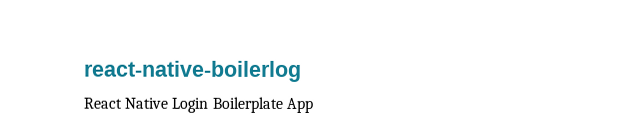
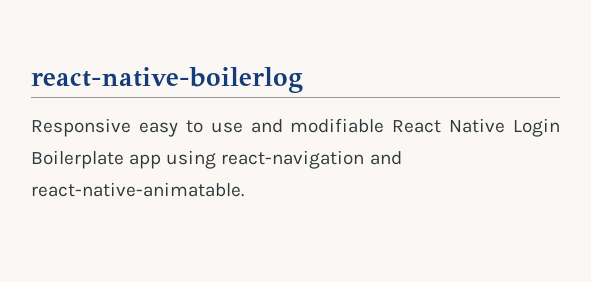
[83,96,313,113] React Native Login Boilerplate App -> [31,118,560,137] [31,150,402,169] [31,182,244,197] Responsive easy to use and modifiable React Native Login Boilerplate app using react-navigation and react-native-animatable.

